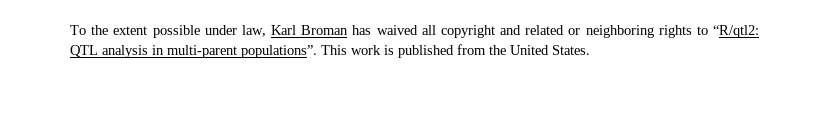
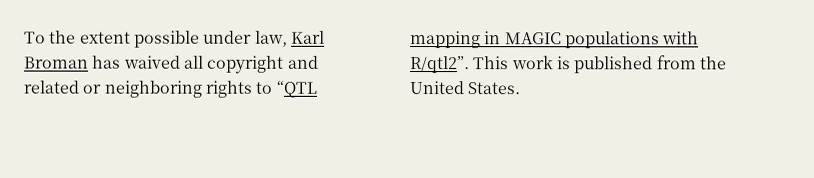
[713,25,759,38] [70,45,317,58] “R/qtl2: QTL analysis in multi-parent populations”. -> [275,80,318,98] [410,31,700,49] [410,56,470,74] “QTL mapping in MAGIC populations with R/qtl2”.

